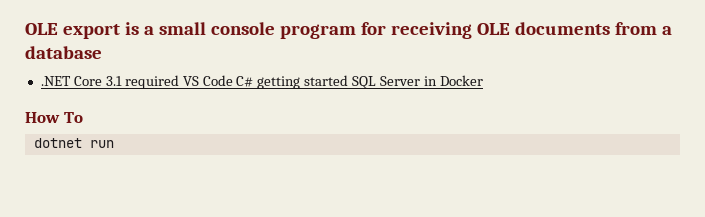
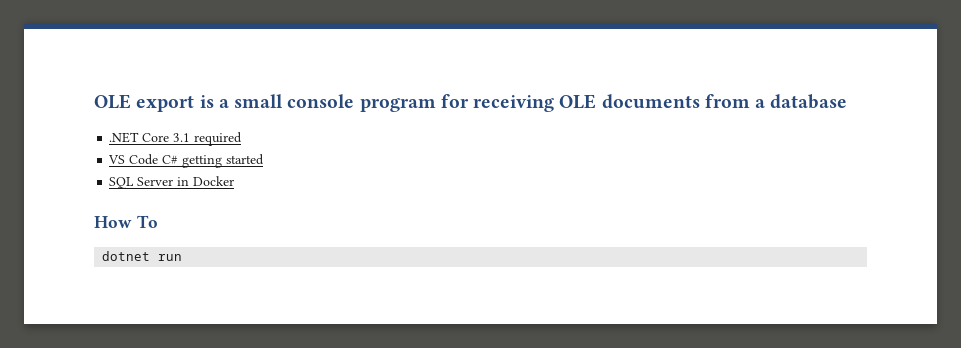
(179, 82) none -> (243, 139) //
(349, 80) none -> (265, 159) //

